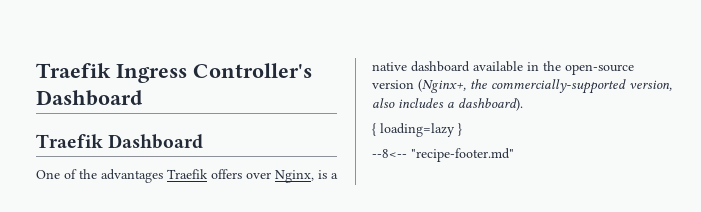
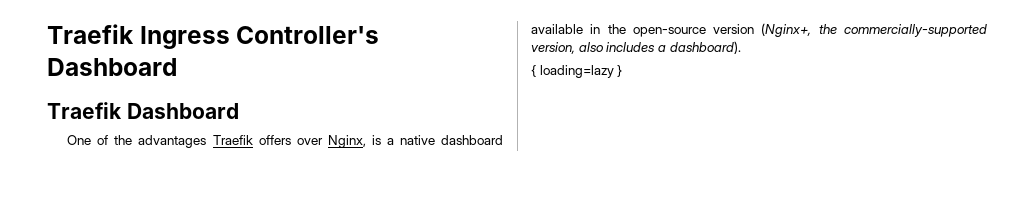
[372,148,514,162] // --8<-- "recipe-footer.md" -> (623, 71) none

